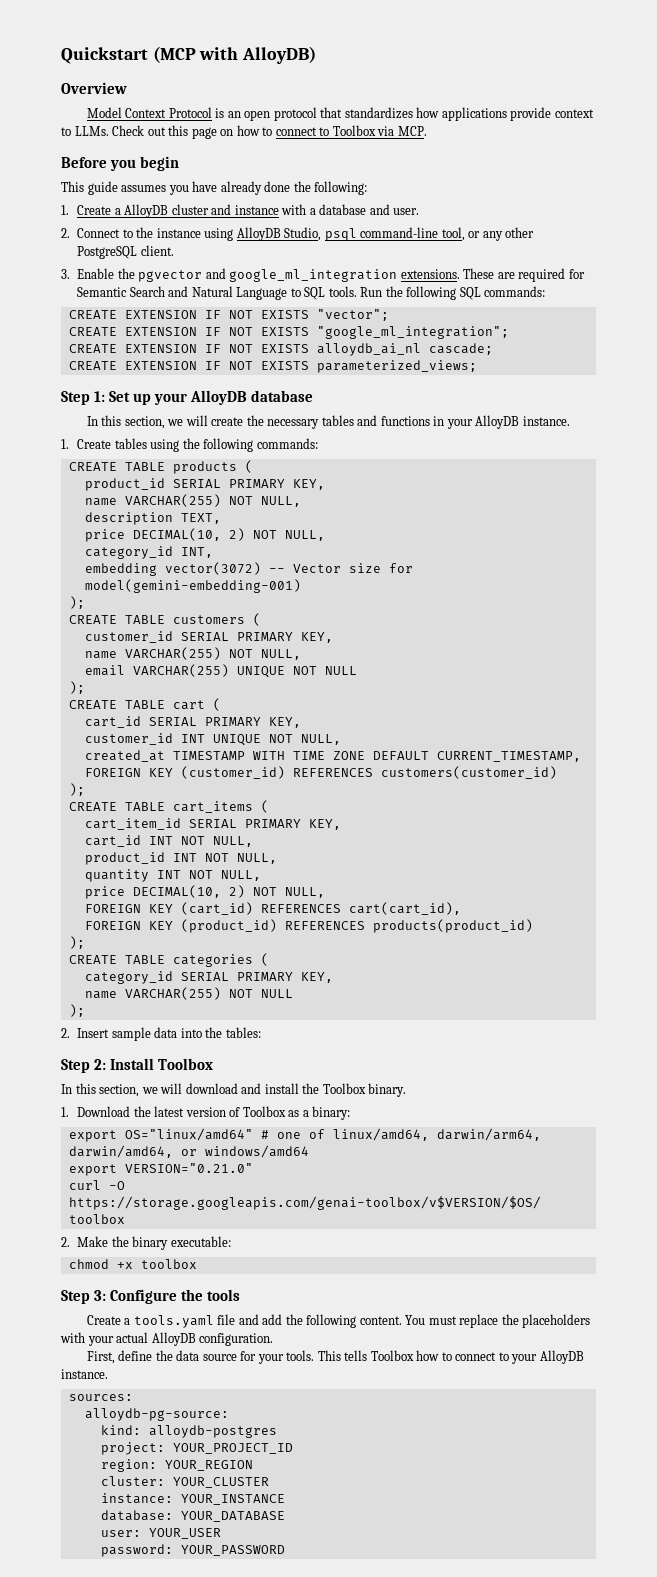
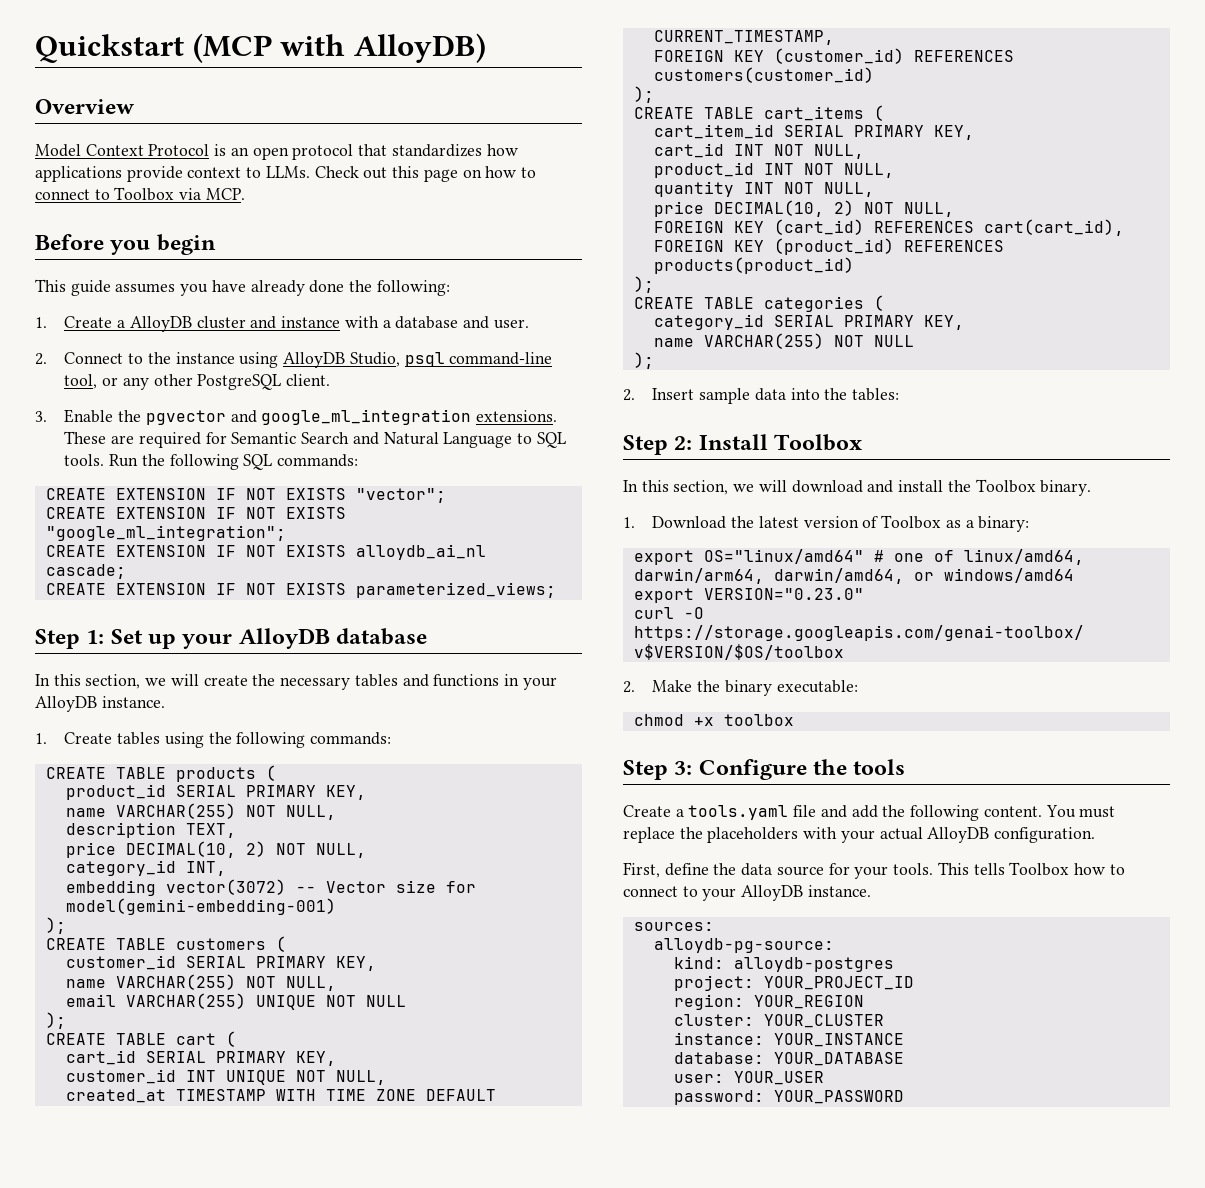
[124,1163,253,1173] VERSION="0.21.0" -> [703,588,864,600] VERSION="0.23.0"

